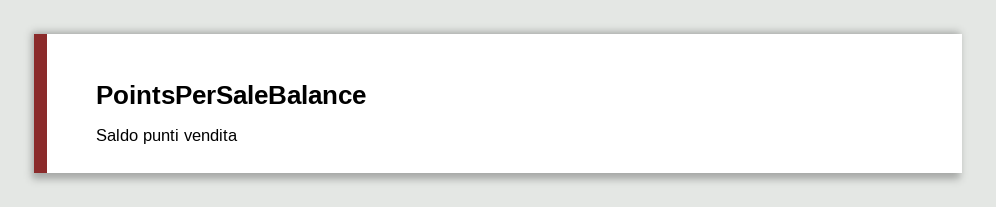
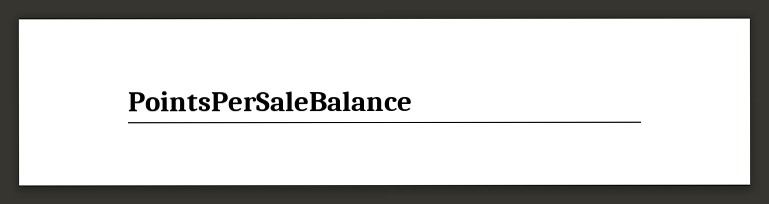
[96,129,238,144] // Saldo punti vendita -> (413, 101) none

